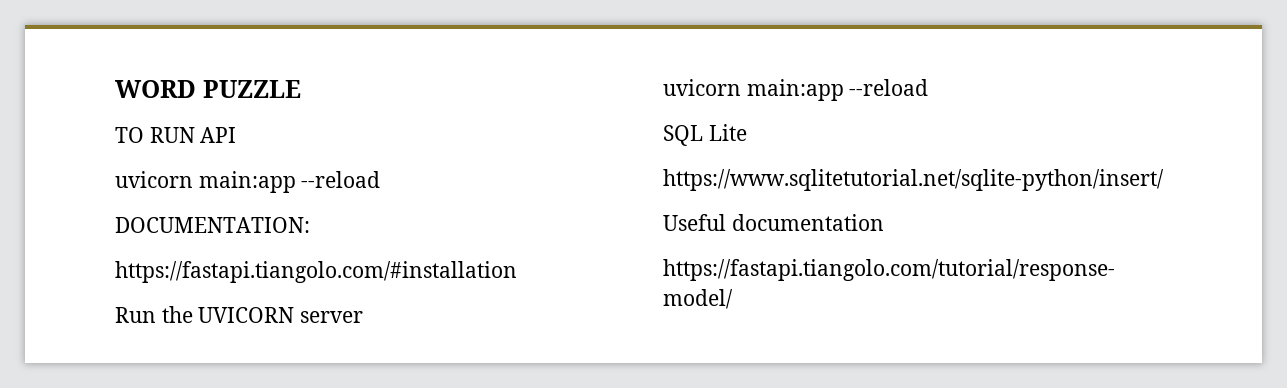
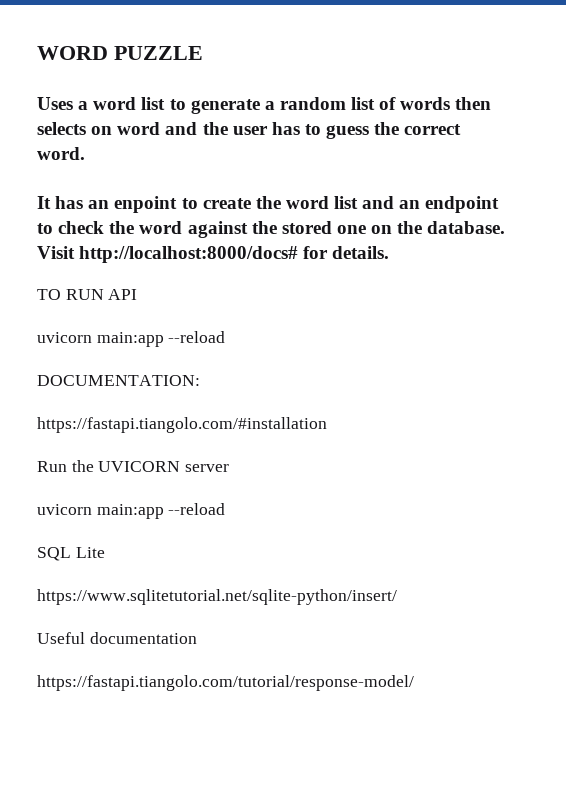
(301, 89) none -> [37,97,492,114] [37,122,462,139] [37,147,85,160] [37,196,500,213] [37,221,506,238] [37,246,390,263] // Uses a word list to generate a random list of words then selects on word and the user has to guess the correct word. // It has an enpoint to create the word list and an endpoint to check the word against the stored one on the database. Visit http://localhost:8000/docs# for details.

